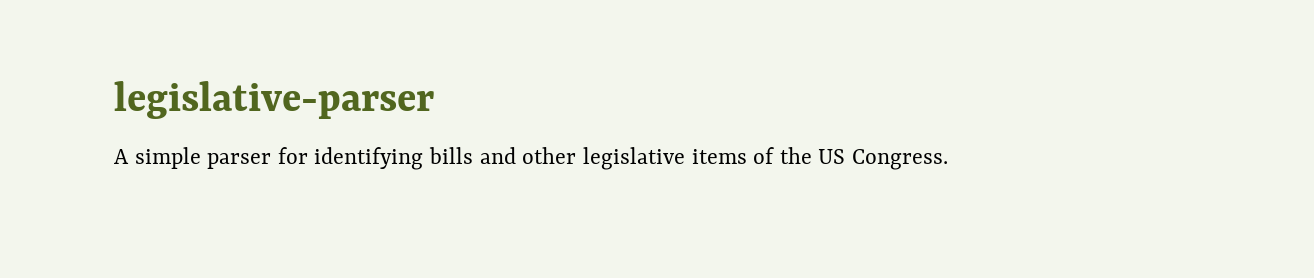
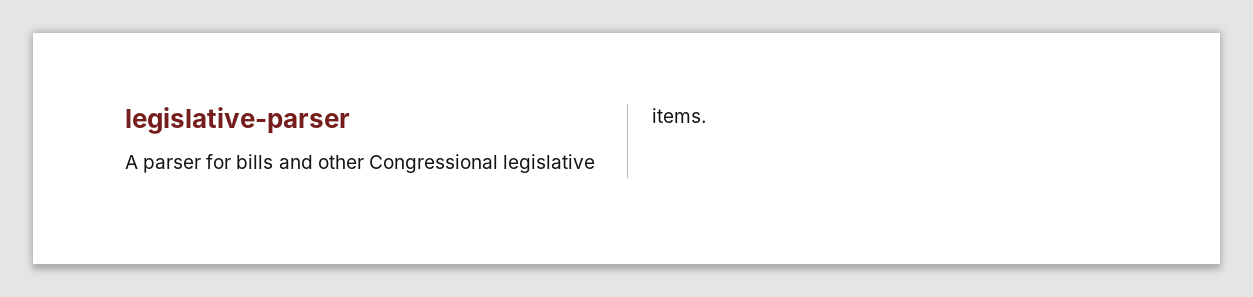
[134,147,201,169] simple -> (138, 162) none
[314,147,424,170] identifying -> (232, 161) none
[582,147,948,170] legislative items of the US Congress. -> [368,154,595,173] [652,108,706,123] Congressional legislative items.

